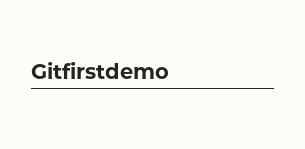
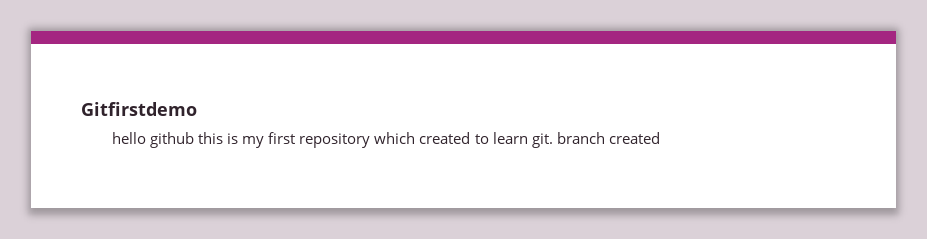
(169, 70) none -> [112,132,660,148] // hello github this is my first repository which created to learn git. branch created

